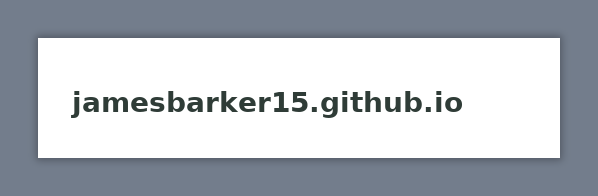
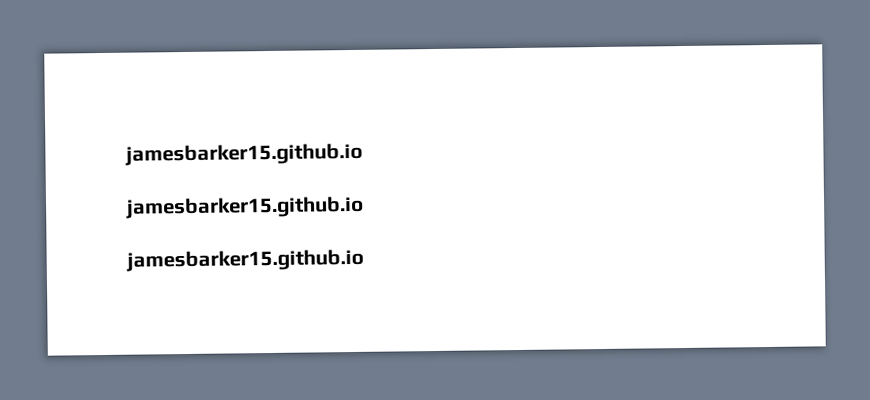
[71,91,463,118] jamesbarker15.github.io -> [125,142,363,166] [125,195,364,219] [126,248,364,272] jamesbarker15.github.io // jamesbarker15.github.io // jamesbarker15.github.io

